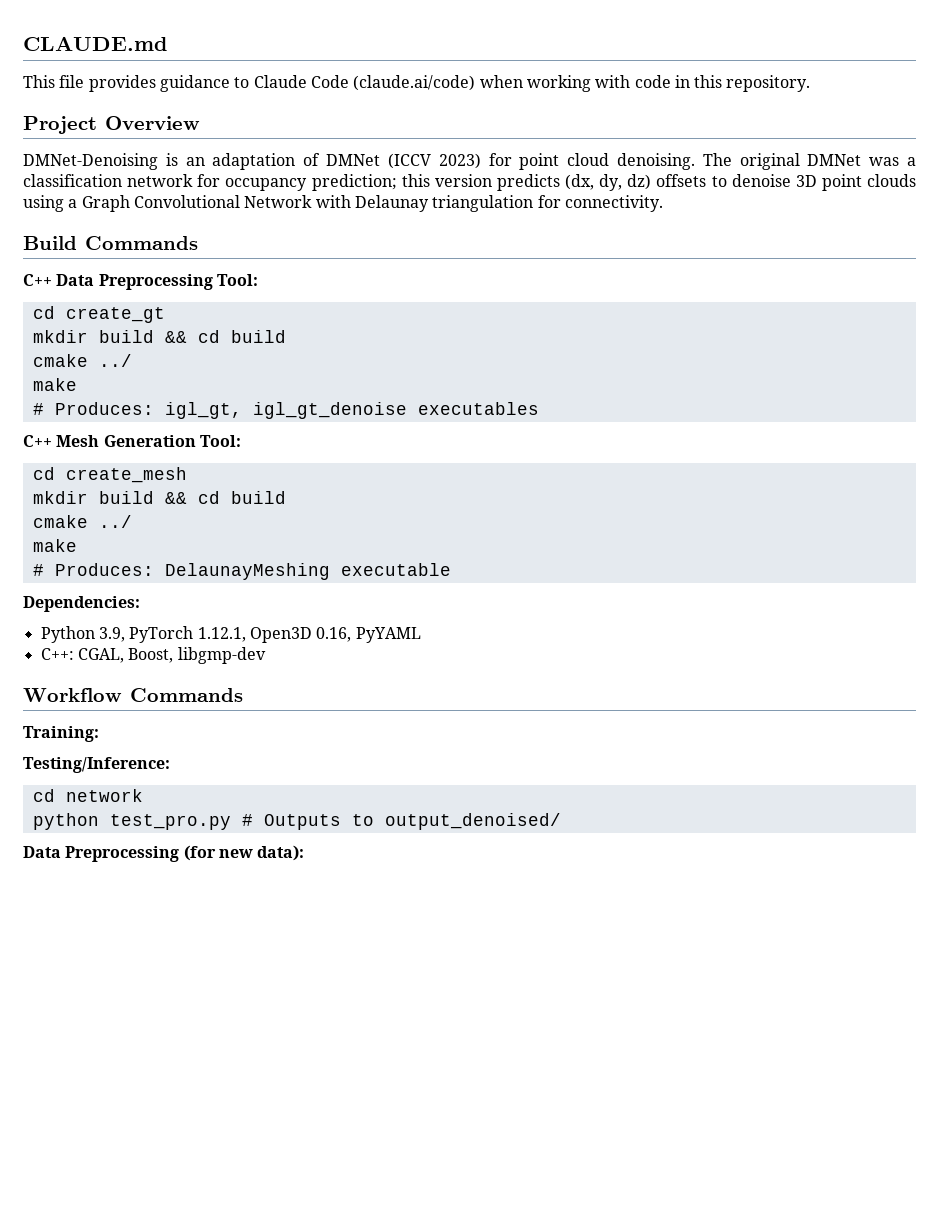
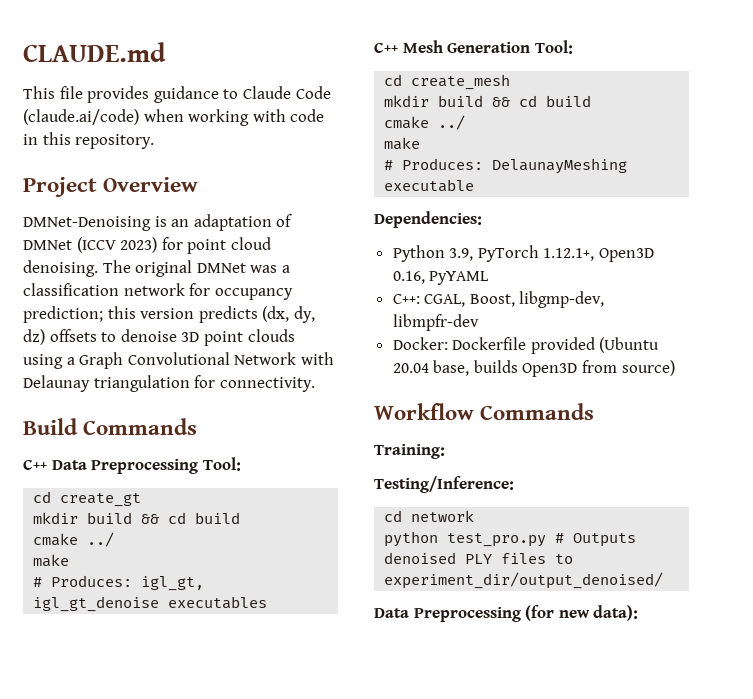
[197,627,246,642] 1.12.1, -> [543,248,595,261] 1.12.1+,
[177,647,266,664] libgmp-dev -> [519,291,605,308] [392,314,479,331] [392,337,660,354] [392,360,675,377] libgmp-dev, libmpfr-dev // Docker: Dockerfile provided (Ubuntu 20.04 base, builds Open3D from source)
[351,813,561,830] to output_denoised/ -> [384,552,574,564] [384,572,664,589] denoised PLY files to experiment_dir/output_denoised/

